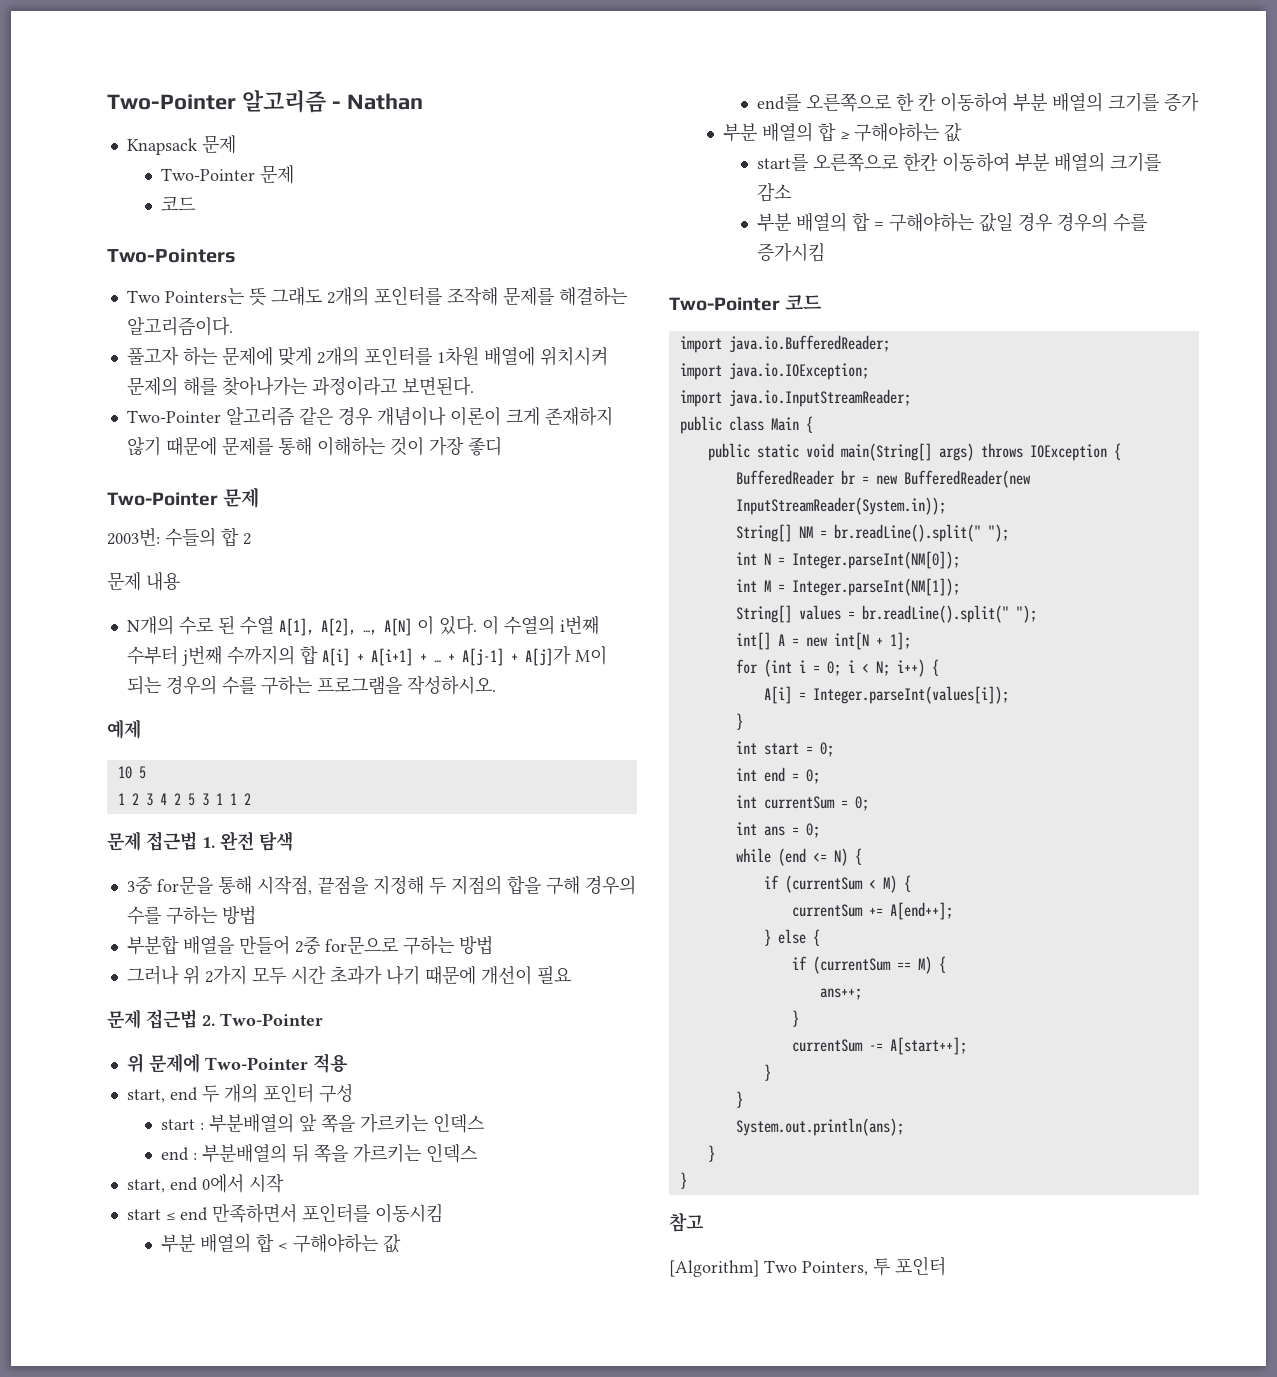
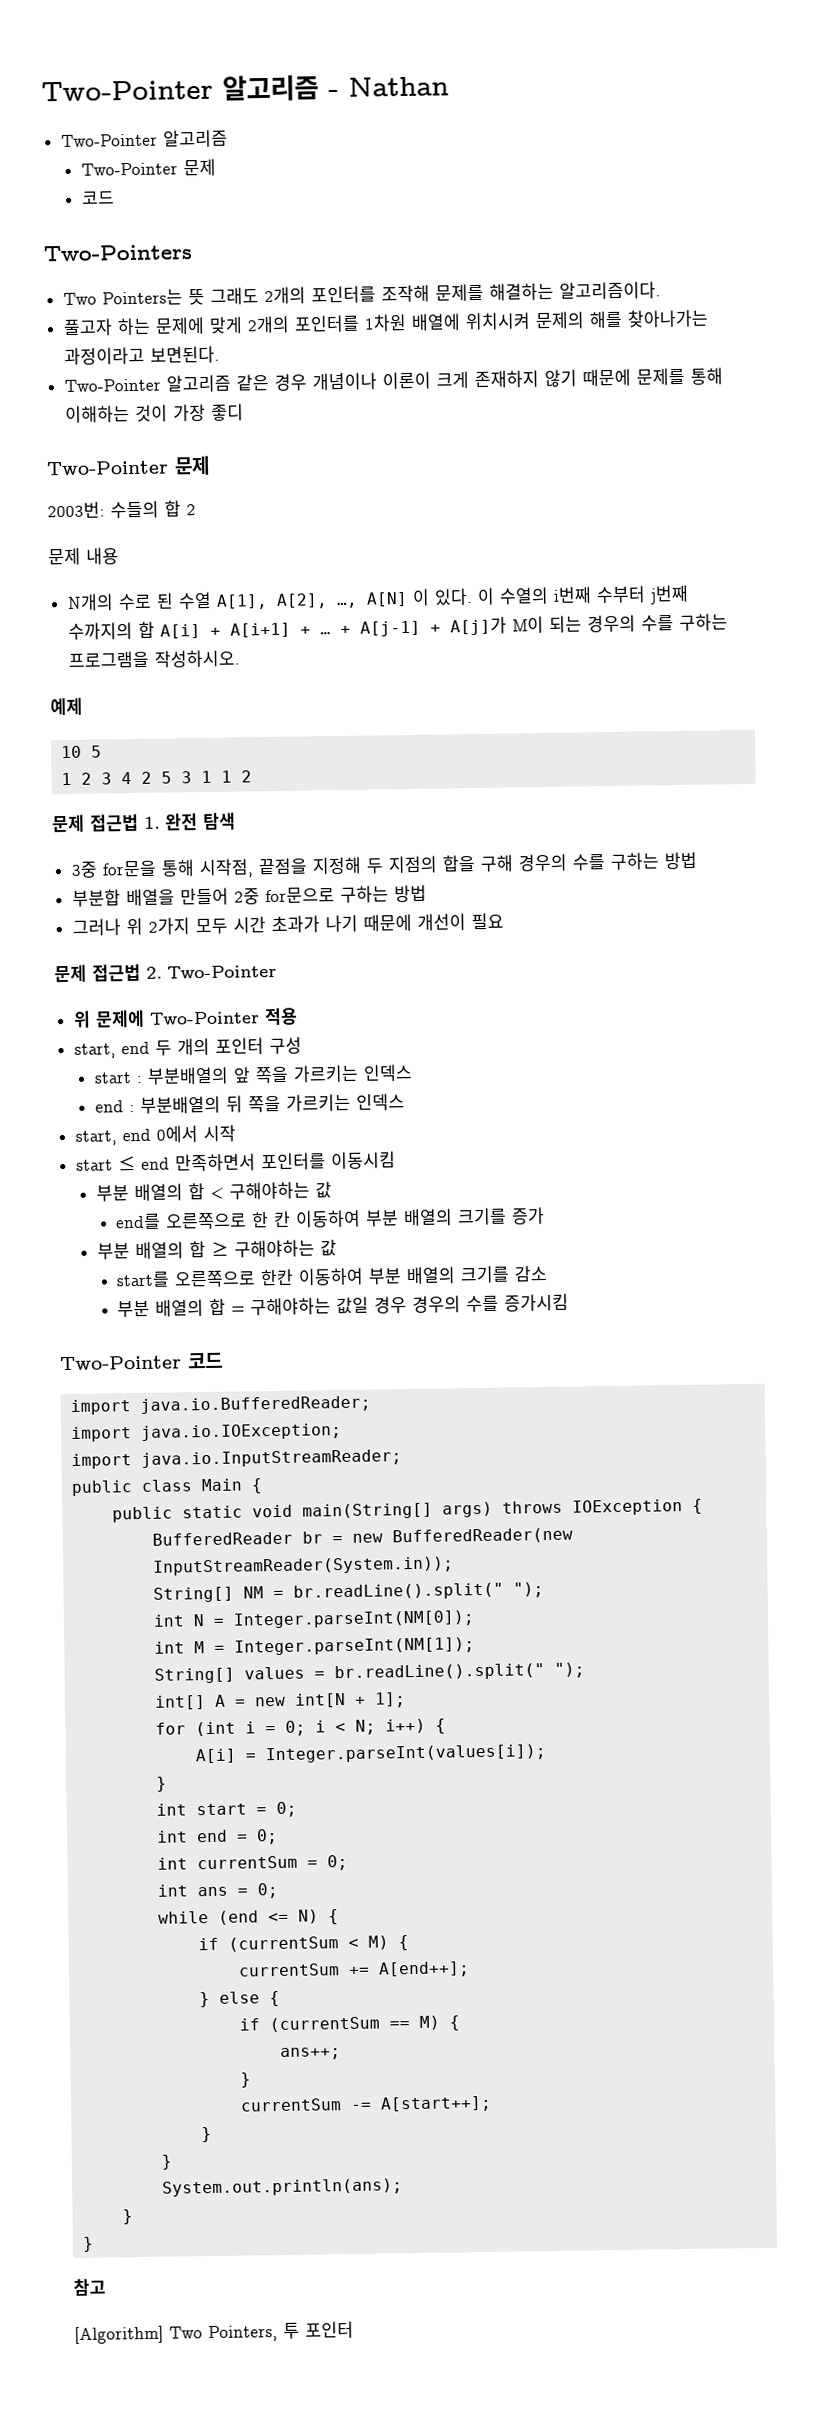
[126,135,236,155] Knapsack 문제 -> [60,129,228,148] Two-Pointer 알고리즘

